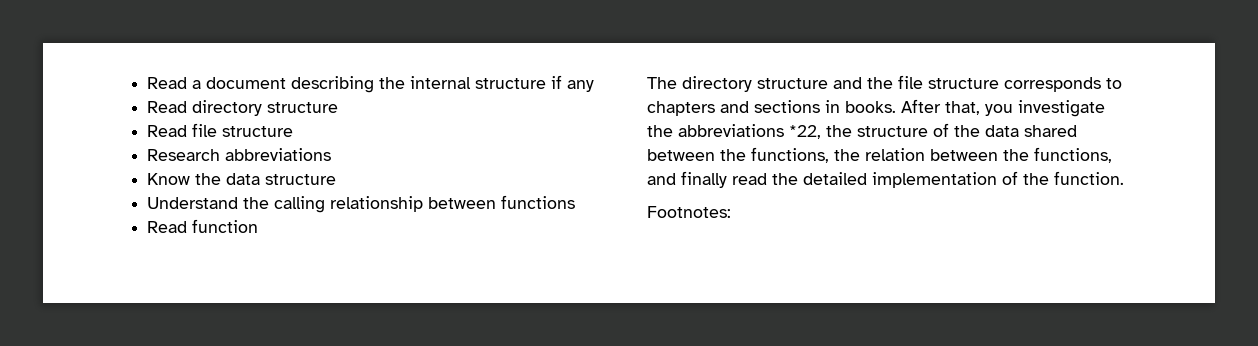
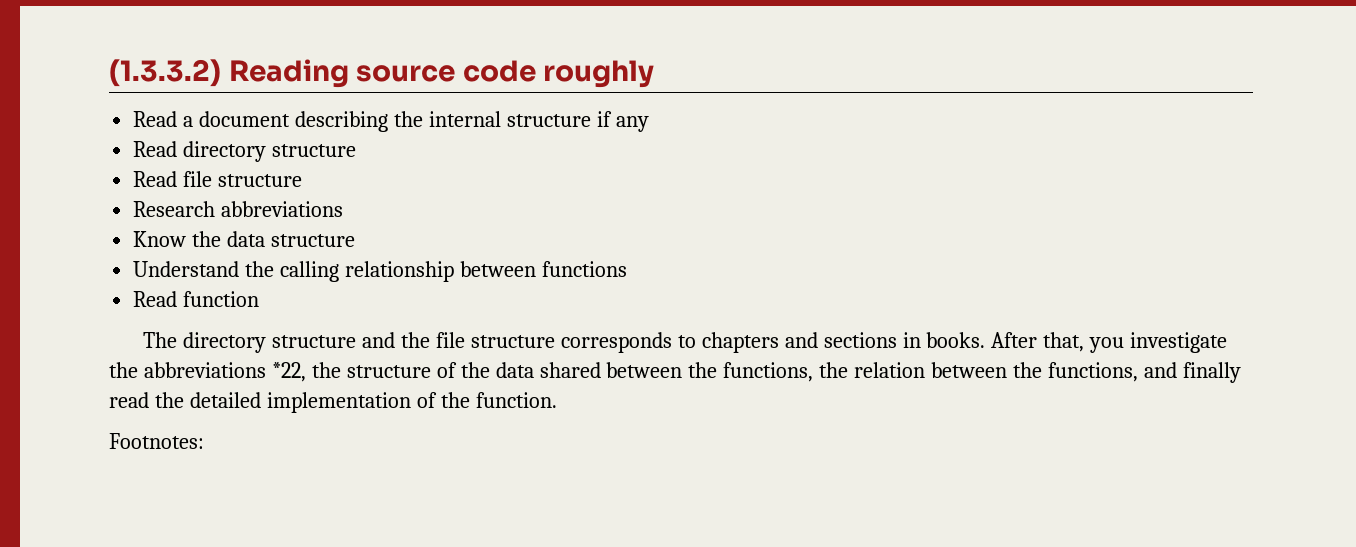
(147, 83) none -> [109,59,655,88] (1.3.3.2) Reading source code roughly //

